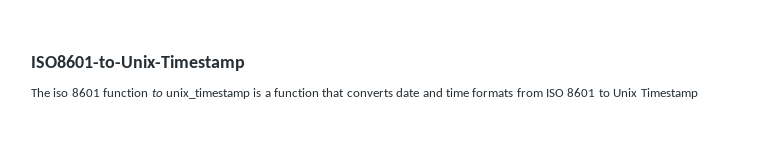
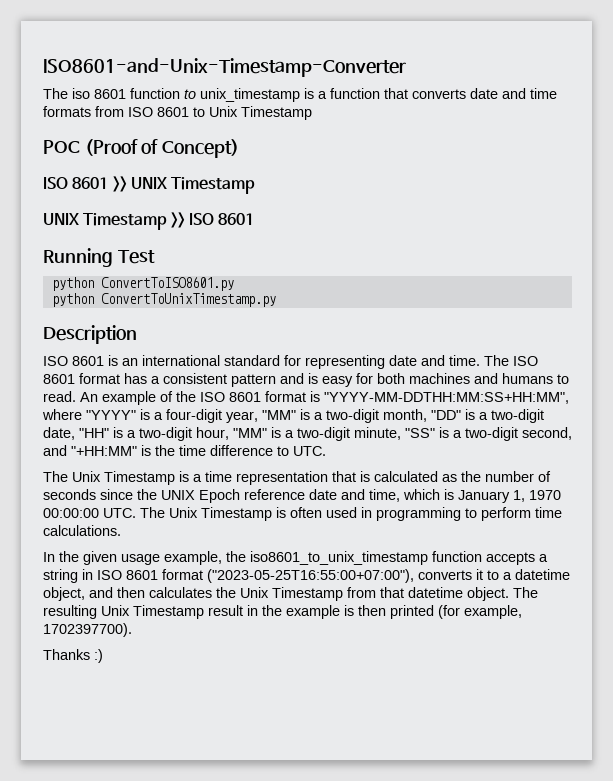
[31,55,245,71] ISO8601-to-Unix-Timestamp -> [43,58,406,77] ISO8601-and-Unix-Timestamp-Converter
(698, 93) none -> [43,139,240,158] [43,176,256,194] [43,212,255,230] [43,248,155,267] [51,277,234,291] [51,293,276,307] [43,325,137,344] [43,355,538,369] [43,373,569,387] [43,391,569,405] [42,409,544,423] [43,427,572,441] [43,445,326,456] [43,471,551,485] [43,489,561,503] [43,507,562,521] [43,525,121,536] [43,551,548,565] [43,569,570,583] [43,587,538,601] [43,605,522,619] [43,623,132,637] [43,649,103,663] // POC (Proof of Concept) // ISO 8601 >> UNIX Timestamp // UNIX Timestamp >> ISO 8601 // Running Test // python ConvertToISO8601.py // python ConvertToUnixTimestamp.py // Description // ISO 8601 is an international standard for representing date and time. The ISO 8601 format has a consistent pattern and is easy for both machines and humans to read. An example of the ISO 8601 format is "YYYY-MM-DDTHH:MM:SS+HH:MM", where "YYYY" is a four-digit year, "MM" is a two-digit month, "DD" is a two-digit date, "HH" is a two-digit hour, "MM" is a two-digit minute, "SS" is a two-digit second, and "+HH:MM" is the time difference to UTC. // The Unix Timestamp is a time representation that is calculated as the number of seconds since the UNIX Epoch reference date and time, which is January 1, 1970 00:00:00 UTC. The Unix Timestamp is often used in programming to perform time calculations. // In the given usage example, the iso8601_to_unix_timestamp function accepts a string in ISO 8601 format ("2023-05-25T16:55:00+07:00"), converts it to a datetime object, and then calculates the Unix Timestamp from that datetime object. The resulting Unix Timestamp result in the example is then printed (for example, 1702397700). // Thanks :)

